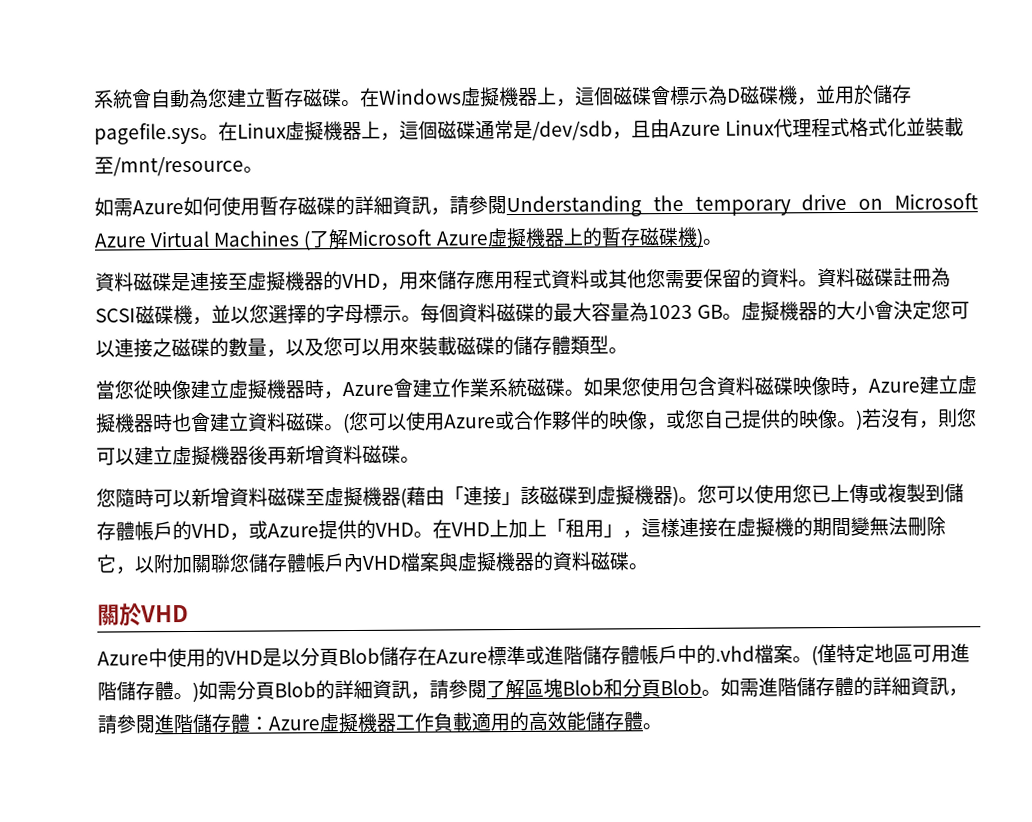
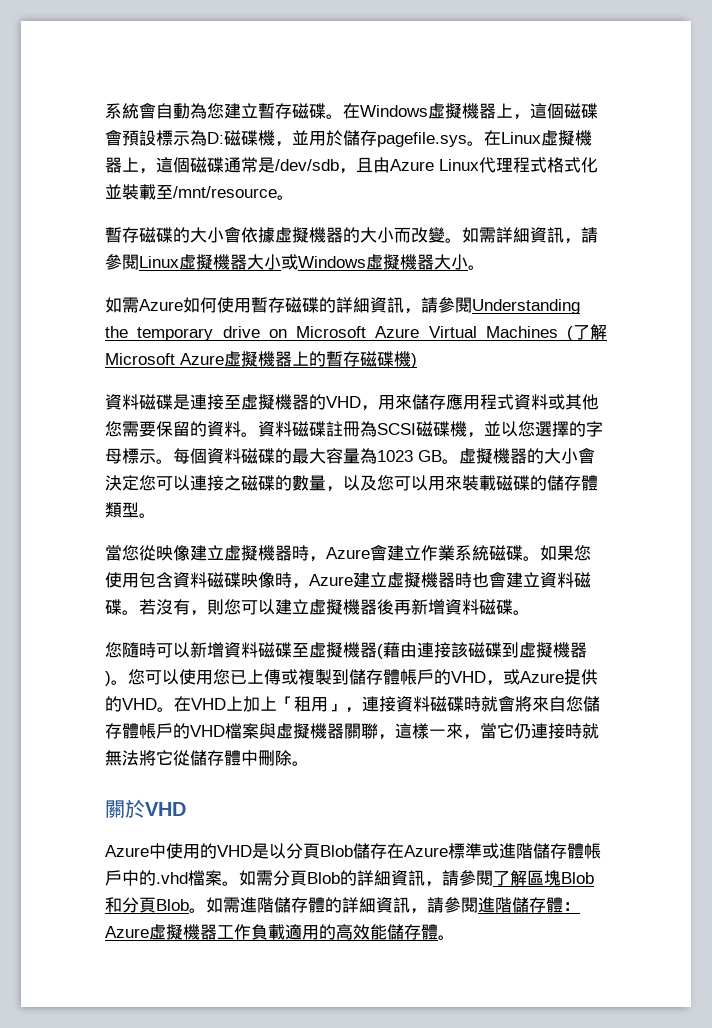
[670,85,741,106] 標示為D -> [122,130,224,146] 預設標示為D:
(263, 169) none -> [105,226,598,244] [105,253,485,270] // 暫存磁碟的大小會依據虛擬機器的大小而改變。如需詳細資訊，請參閱Linux虛擬機器大小或Windows虛擬機器大小。
[701,238,722,245] 。 -> (417, 360) none
[343,409,863,434] (您可以使用Azure或合作夥伴的映像，或您自己提供的映像。) -> (139, 612) none
[444,486,521,506] 「連接」 -> [417,642,451,658] 連接
[641,516,946,538] [96,553,230,575] 這樣連接在虛擬機的期間變無法刪除它，以附加關聯 -> [362,695,566,712] 連接資料磁碟時就會將來自
[343,553,363,573] 內 -> [173,723,190,739] 的
[533,551,629,571] 的資料磁碟 -> [344,722,599,740] [105,750,292,766] 關聯，這樣一來，當它仍連接時就無法將它從儲存體中刪除
[811,643,970,666] [97,681,199,702] (僅特定地區可用進階儲存體。) -> (239, 883) none

